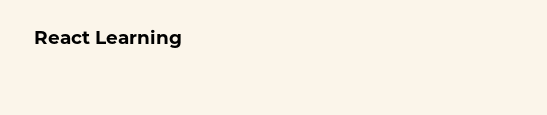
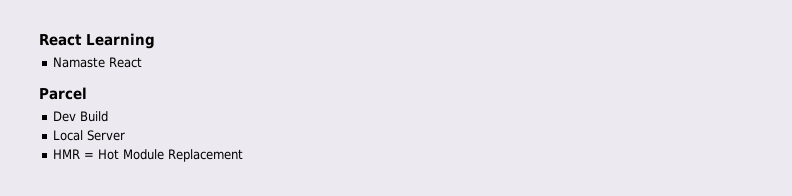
(182, 38) none -> [52,57,142,68] [39,87,87,100] [52,111,108,122] [52,130,125,141] [52,149,243,162] // Namaste React // Parcel // Dev Build // Local Server // HMR = Hot Module Replacement

